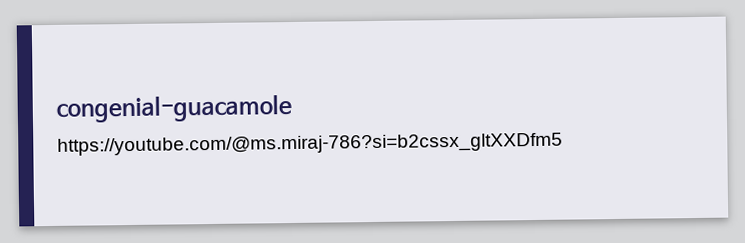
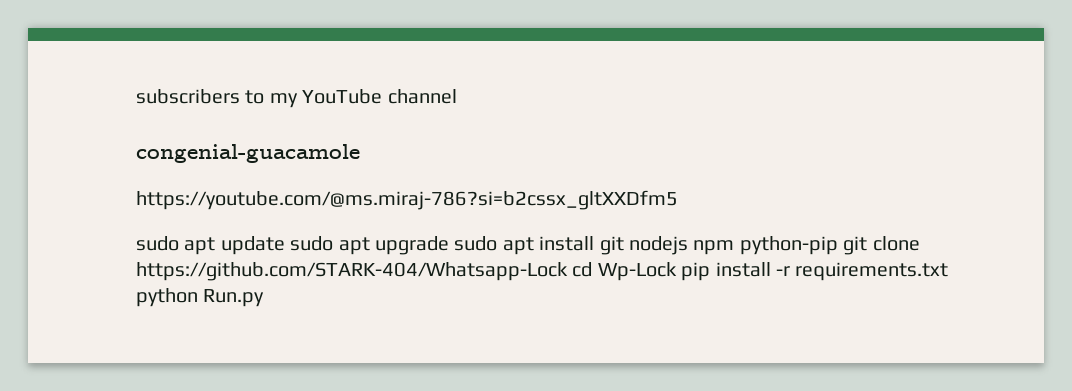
[56,93,292,123] [57,132,563,156] congenial-guacamole // https://youtube.com/@ms.miraj-786?si=b2cssx_gltXXDfm5 -> [136,89,457,108] [136,144,360,163] [136,190,678,210] [136,236,920,255] [136,262,949,281] [136,288,265,307] subscribers to my YouTube channel // congenial-guacamole // https://youtube.com/@ms.miraj-786?si=b2cssx_gltXXDfm5 // sudo apt update sudo apt upgrade sudo apt install git nodejs npm python-pip git clone https://github.com/STARK-404/Whatsapp-Lock cd Wp-Lock pip install -r requirements.txt python Run.py

